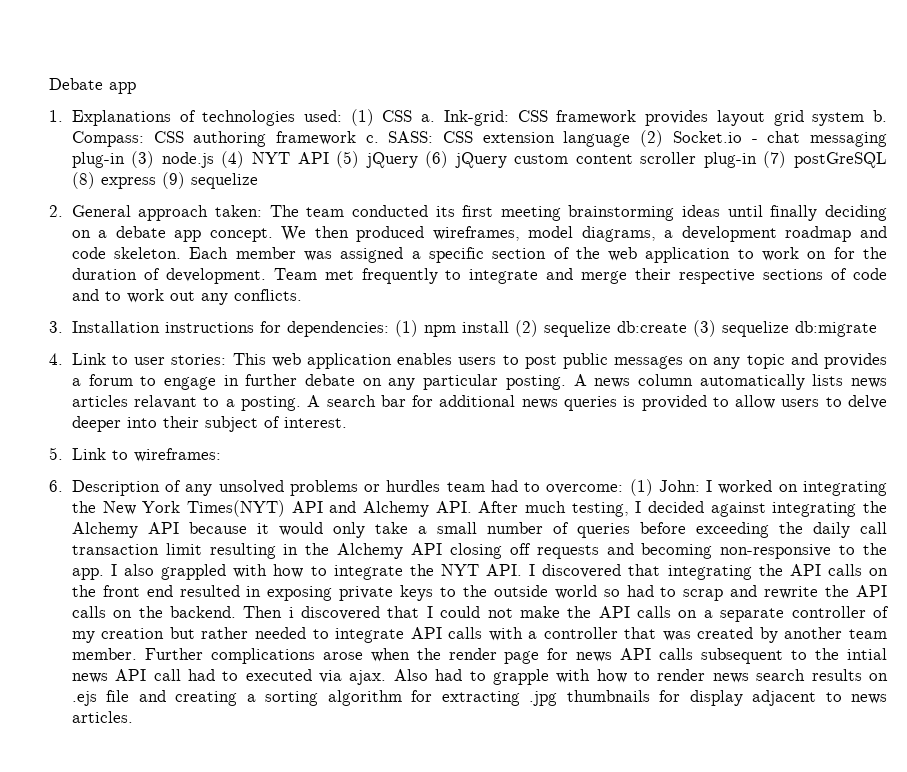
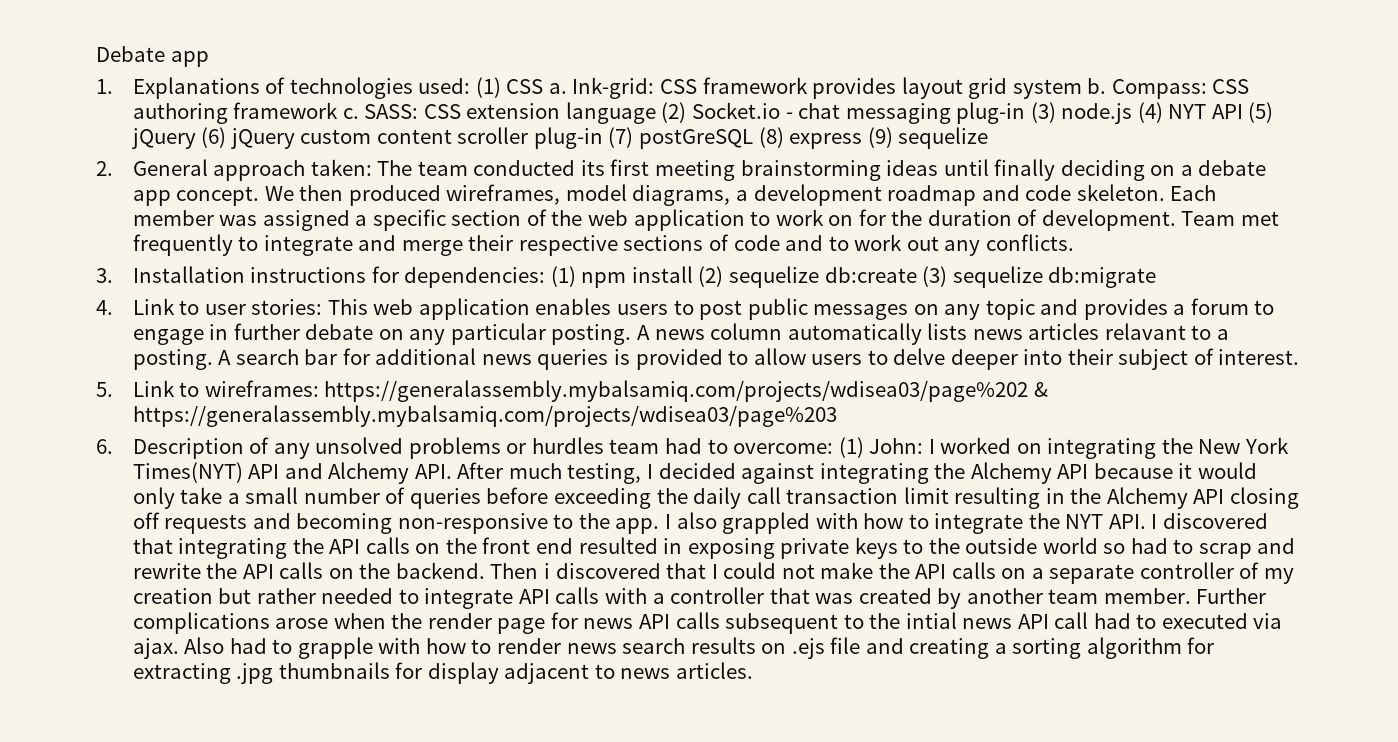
(221, 455) none -> [324,380,1048,402] [132,405,837,427] https://generalassembly.mybalsamiq.com/projects/wdisea03/page%202 & https://generalassembly.mybalsamiq.com/projects/wdisea03/page%203

